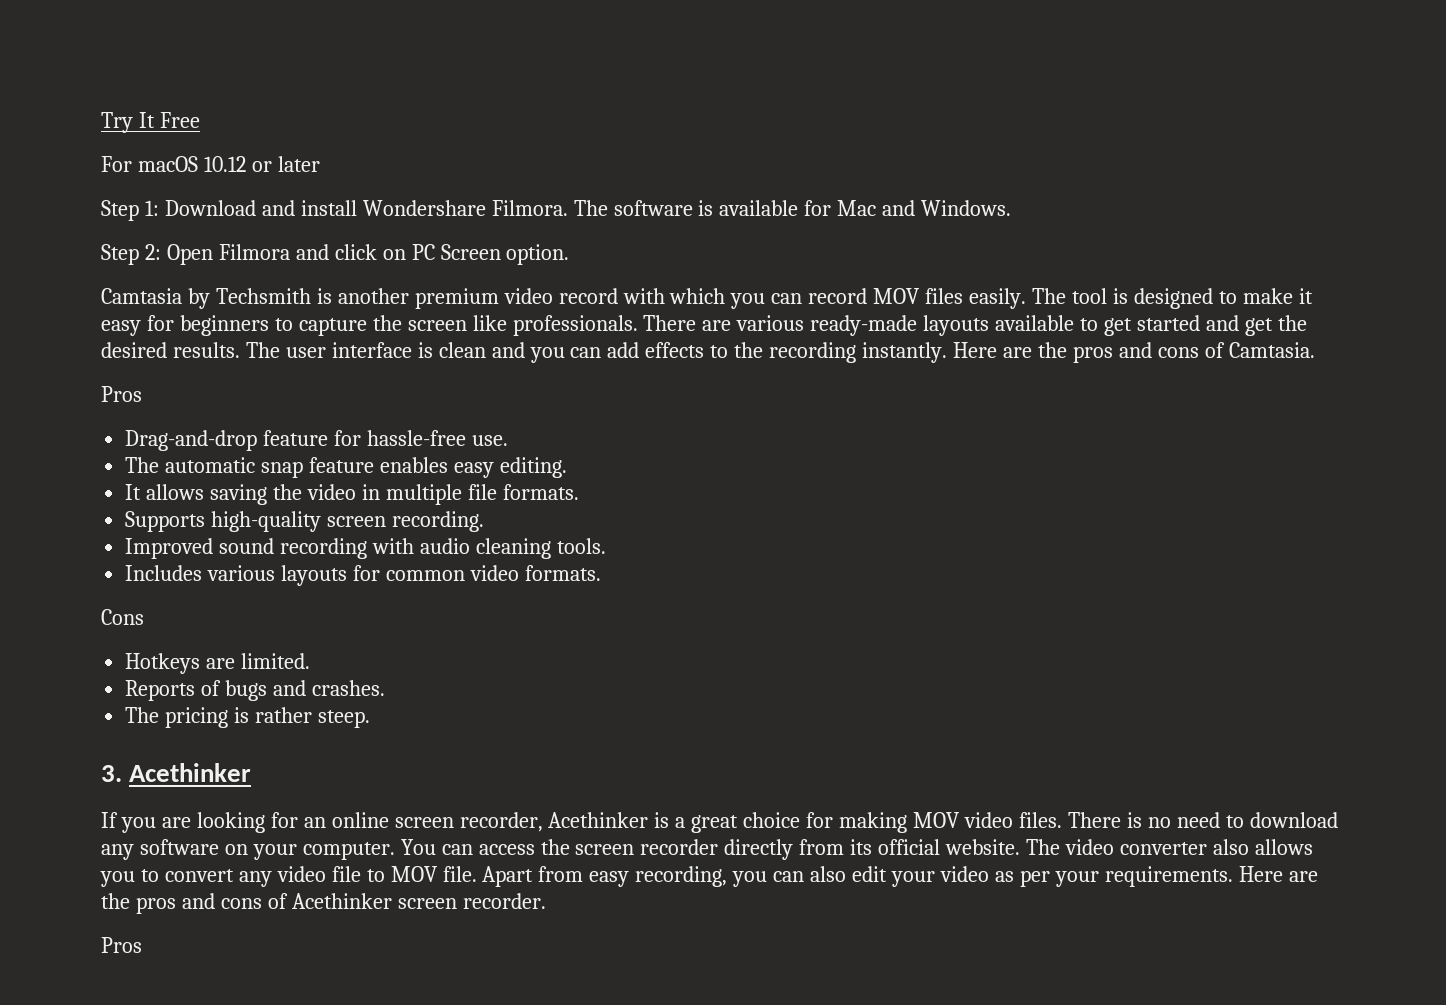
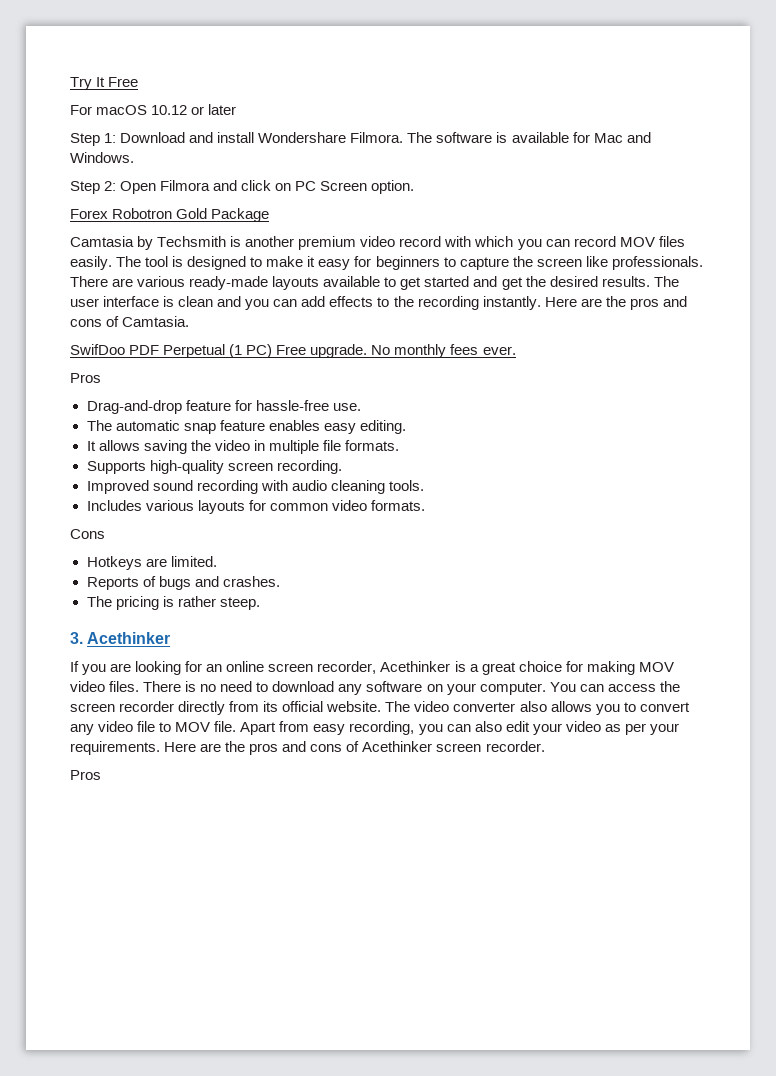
(570, 254) none -> [70,208,270,222] // Forex Robotron Gold Package
(1315, 350) none -> [70,344,516,358] // SwifDoo PDF Perpetual (1 PC) Free upgrade. No monthly fees ever.

